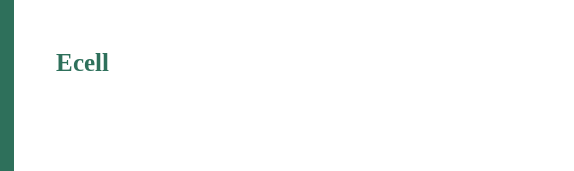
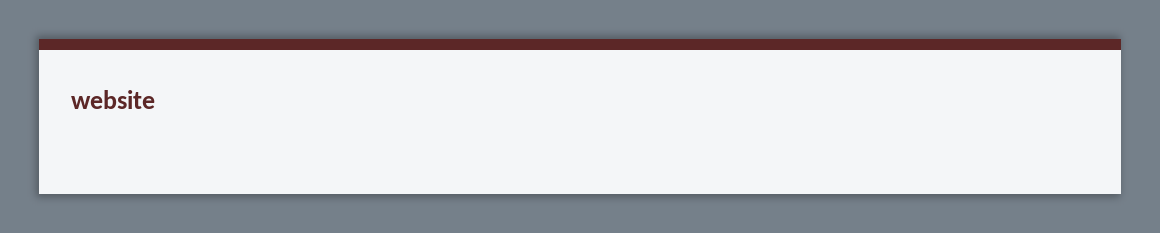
[56,53,109,71] Ecell -> [71,90,155,109] website

